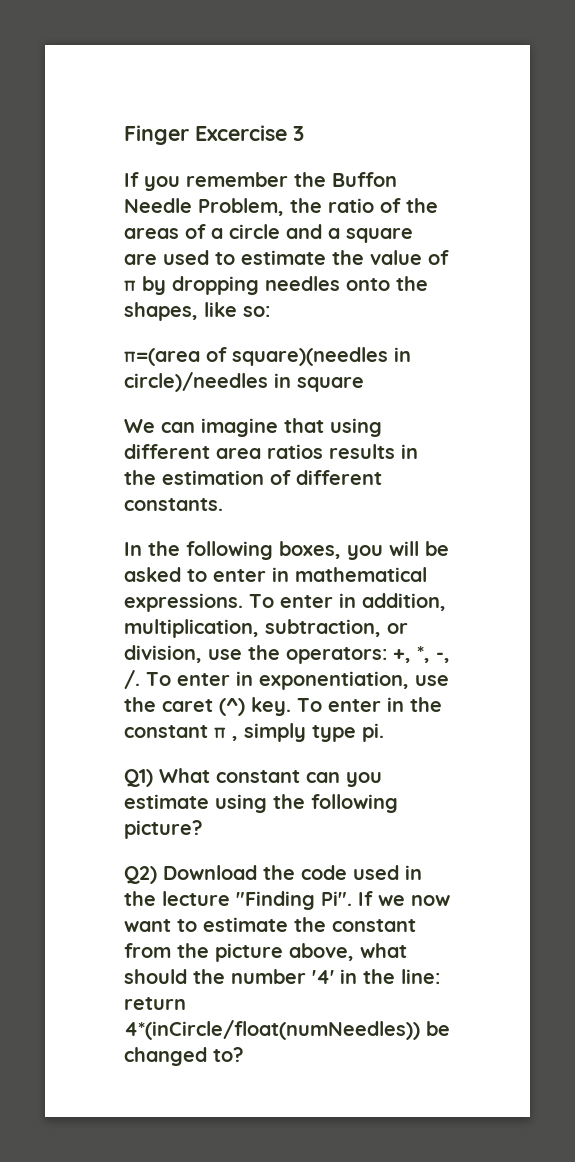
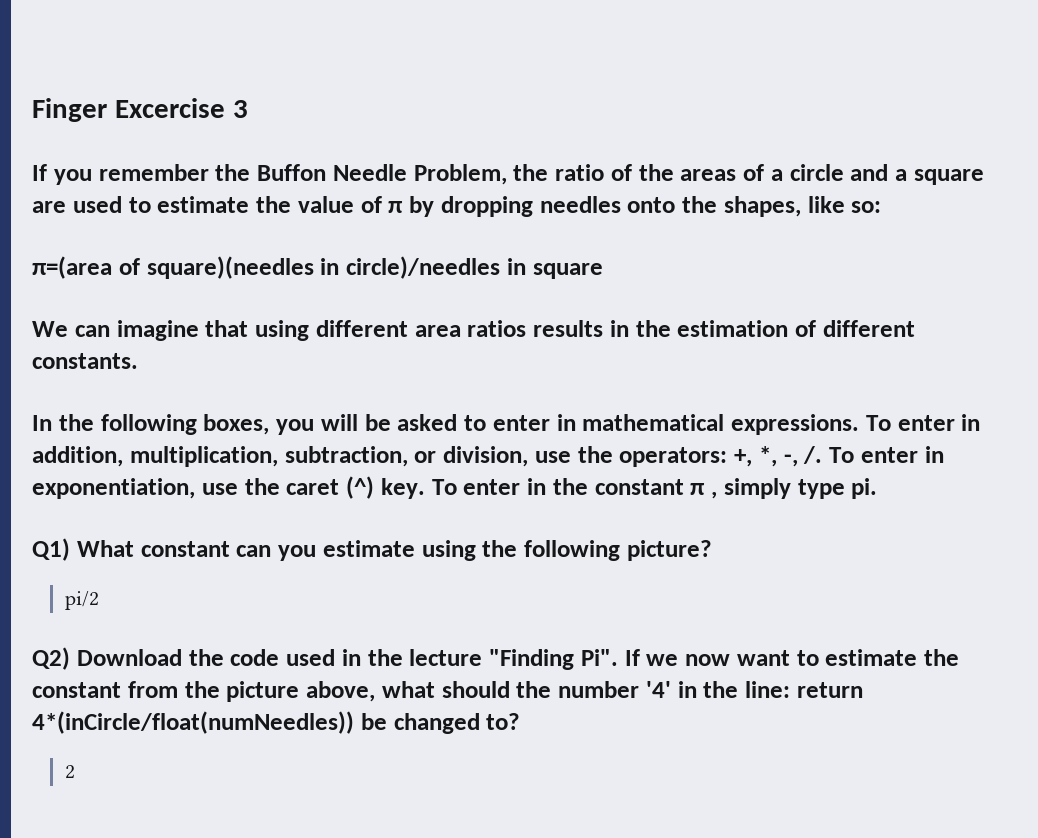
(203, 829) none -> [64,591,99,610] // pi/2
(244, 1054) none -> [64,765,75,779] // 2

